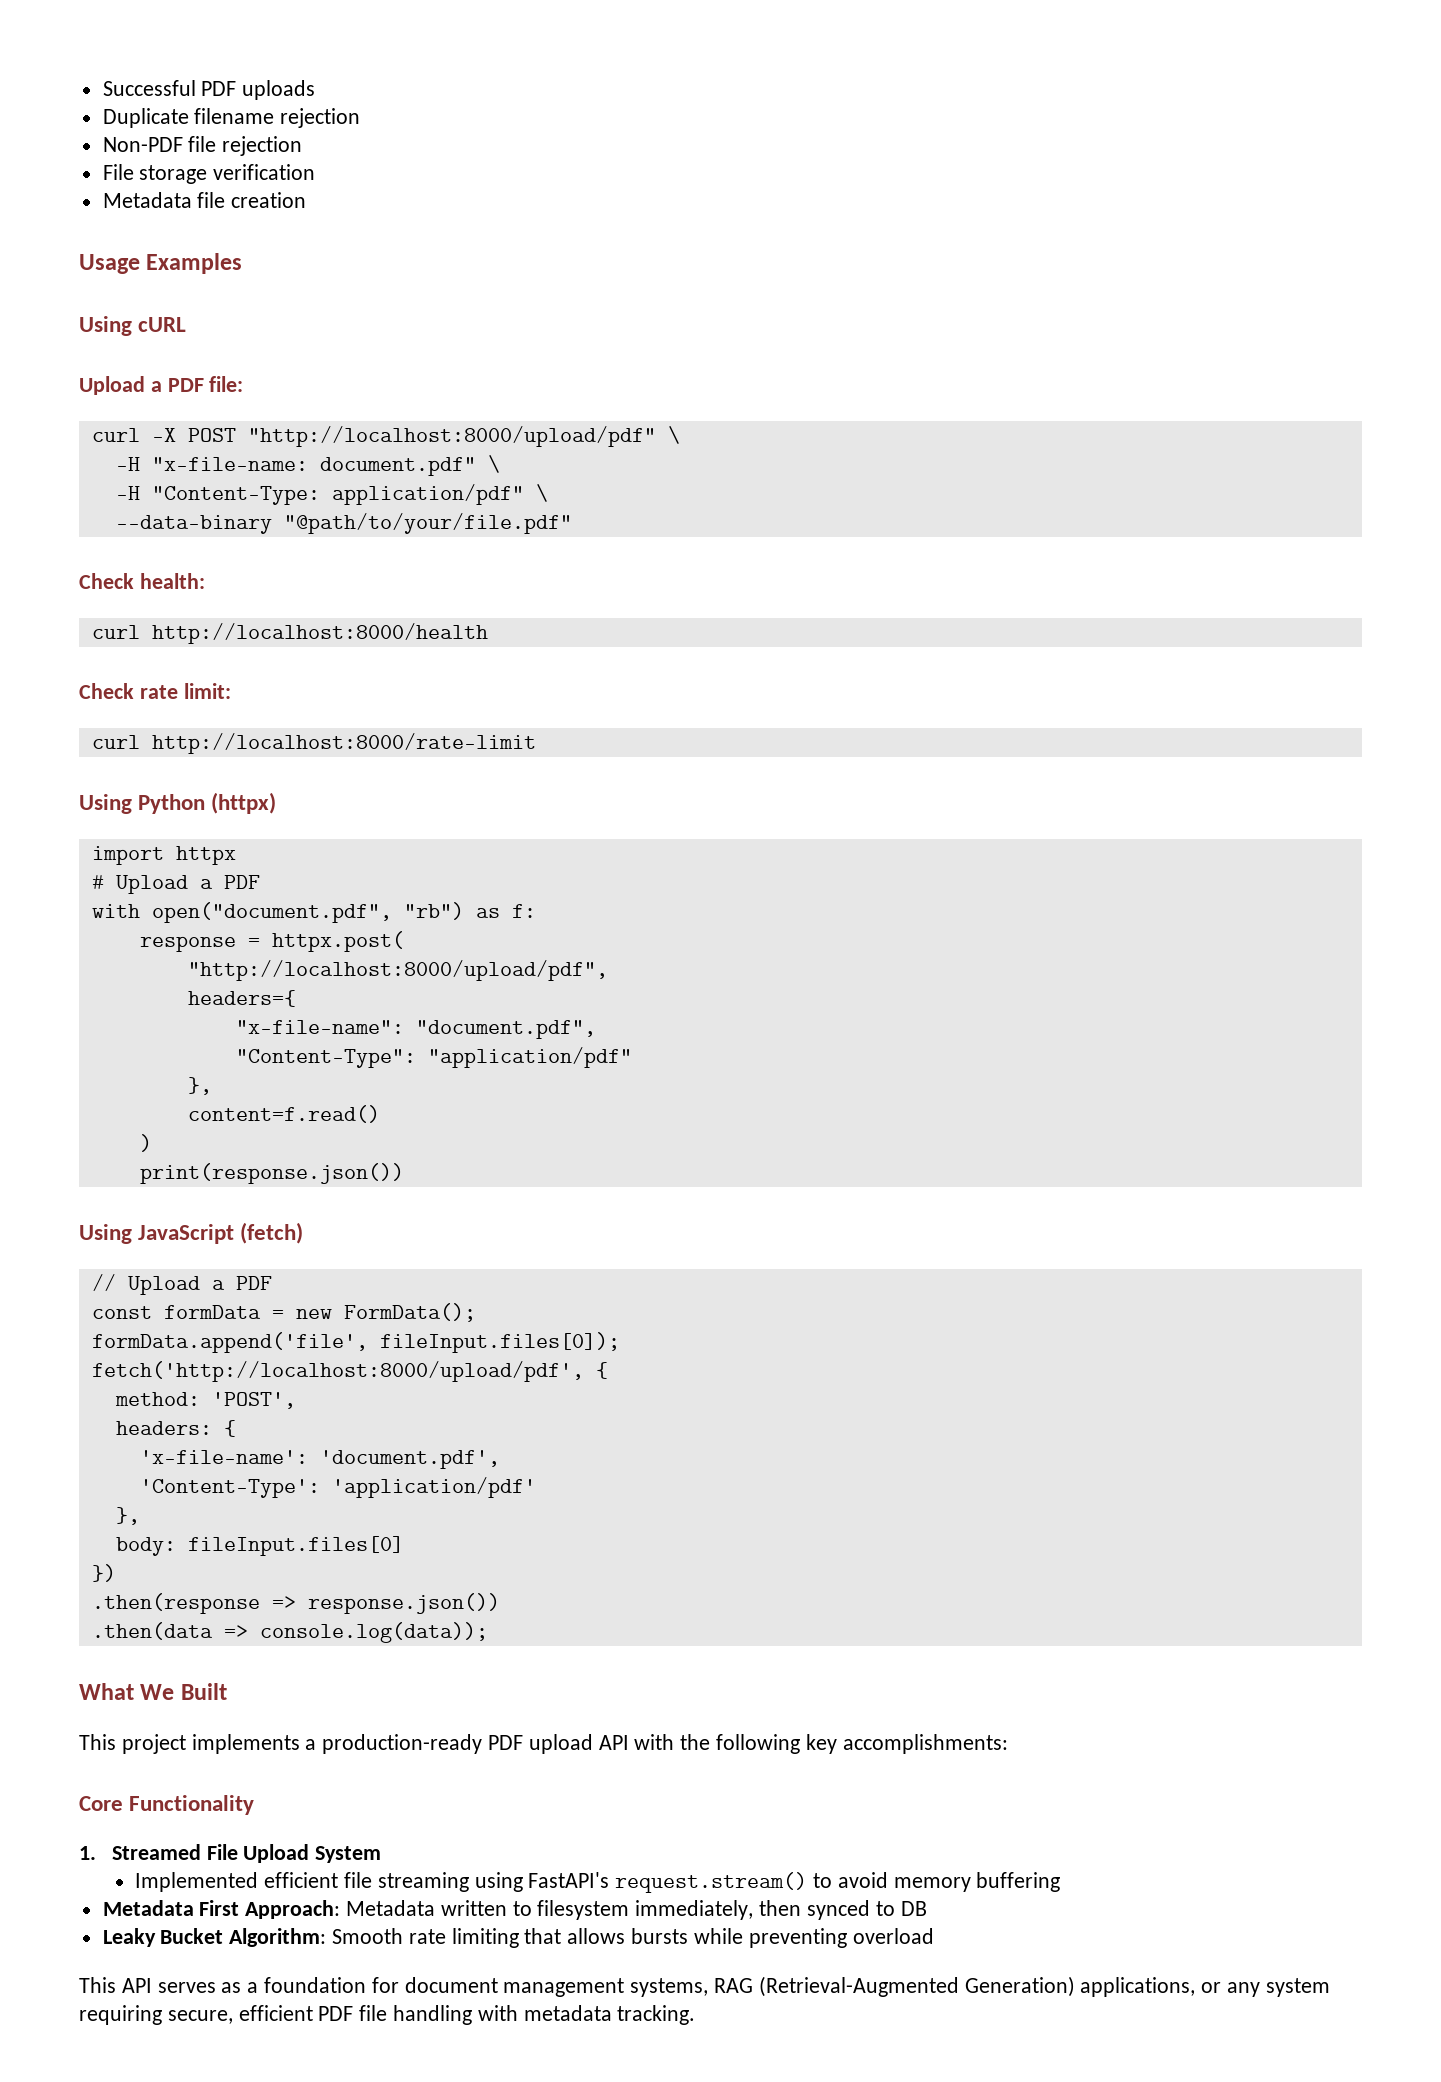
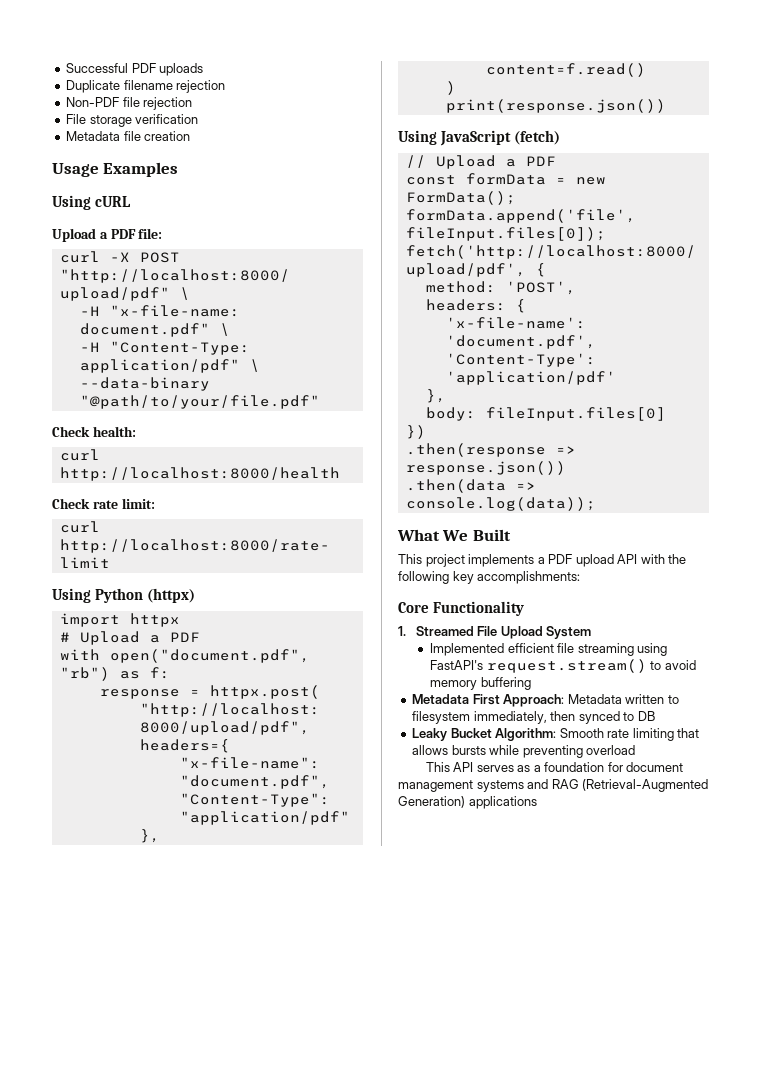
[322,1734,483,1754] production-ready -> (545, 560) none
[630,1978,709,1997] systems, -> [476,779,549,792] systems and
[1080,1977,1330,1997] [79,2005,696,2025] applications, or any system requiring secure, efficient PDF file handling with metadata tracking. -> [468,796,537,809] applications

